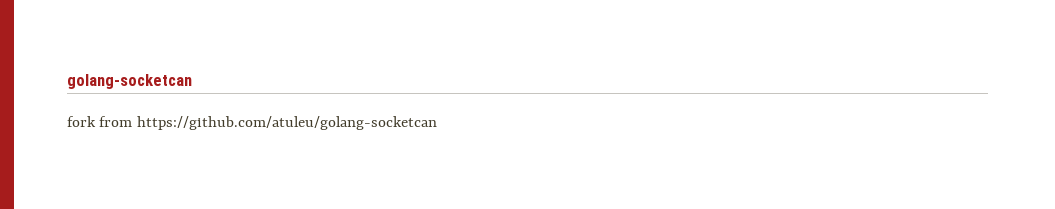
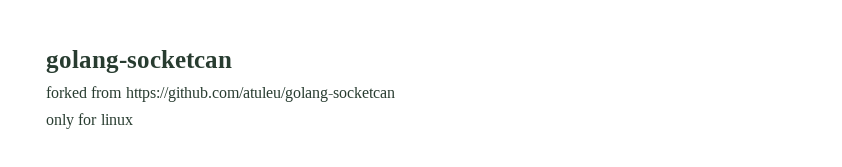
[67,116,96,127] fork -> [46,86,87,98] forked
(437, 123) none -> [46,113,133,129] // only for linux

